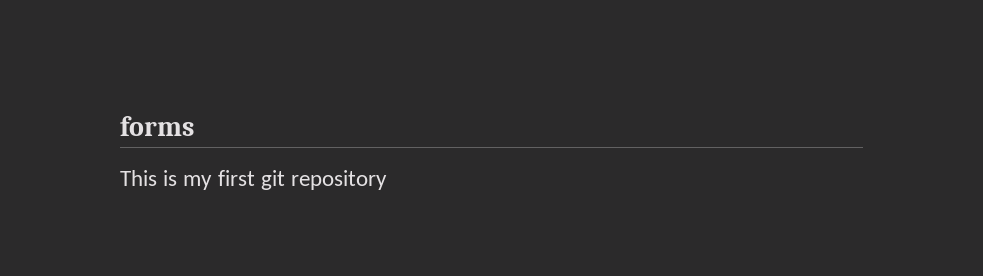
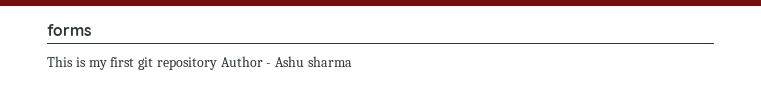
(388, 180) none -> [220,56,353,67] Author - Ashu sharma

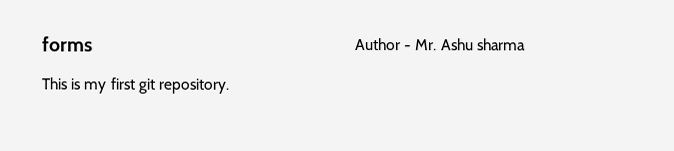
[156,57,217,70] repository -> [157,78,229,94] repository. //
(272, 65) none -> [415,39,438,51] Mr.

